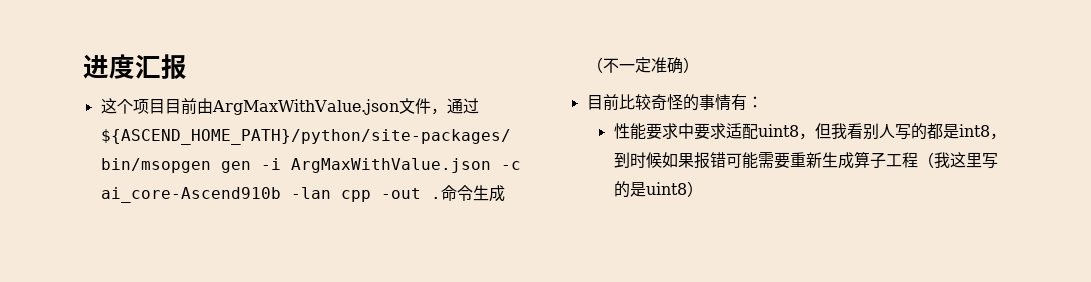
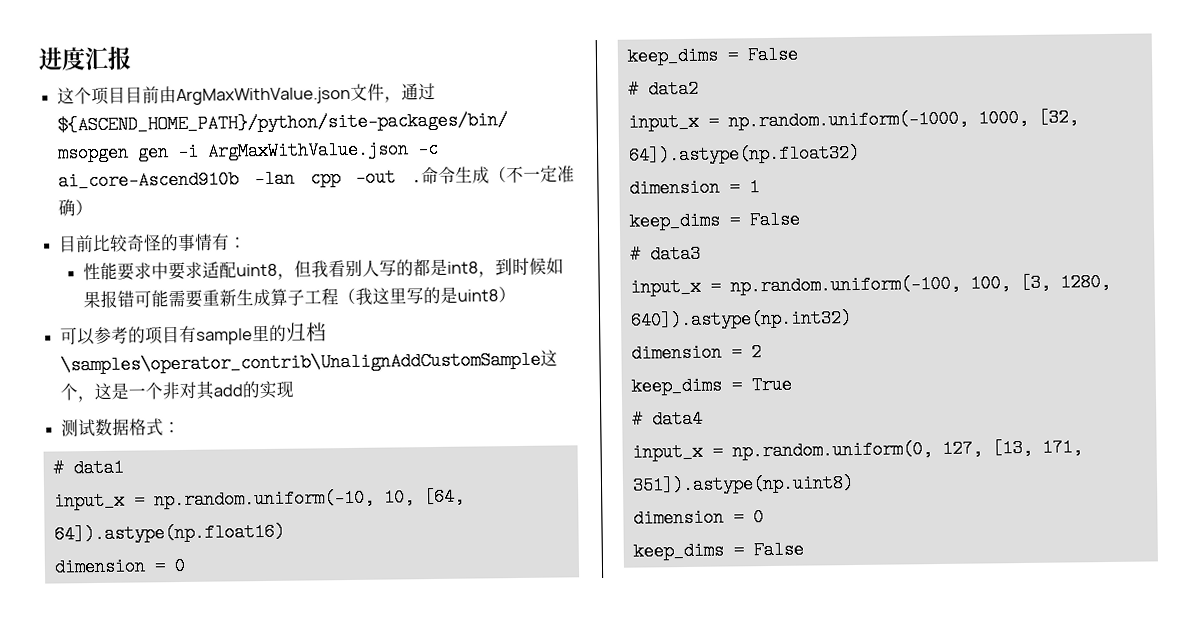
(703, 189) none -> [60,322,328,346] [60,349,559,375] [60,380,295,403] [61,418,182,437] [52,458,124,478] [53,487,465,511] [53,522,285,544] [53,556,186,577] [626,45,799,66] [627,79,699,99] [627,108,1079,132] [627,143,860,165] [628,178,760,198] [628,210,800,231] [629,244,701,264] [629,272,1111,297] [629,309,852,330] [630,343,762,363] [630,375,792,396] [631,409,703,429] [631,438,1083,462] [631,474,854,495] [632,508,764,528] [632,540,804,561] // 可以参考的项目有sample里的归档\samples\operator_contrib\UnalignAddCustomSample这个，这是一个非对其add的实现 // 测试数据格式： // # data1 // input_x = np.random.uniform(-10, 10, [64, 64]).astype(np.float16) // dimension = 0 // keep_dims = False // # data2 // input_x = np.random.uniform(-1000, 1000, [32, 64]).astype(np.float32) // dimension = 1 // keep_dims = False // # data3 // input_x = np.random.uniform(-100, 100, [3, 1280, 640]).astype(np.int32) // dimension = 2 // keep_dims = True // # data4 // input_x = np.random.uniform(0, 127, [13, 171, 351]).astype(np.uint8) // dimension = 0 // keep_dims = False

